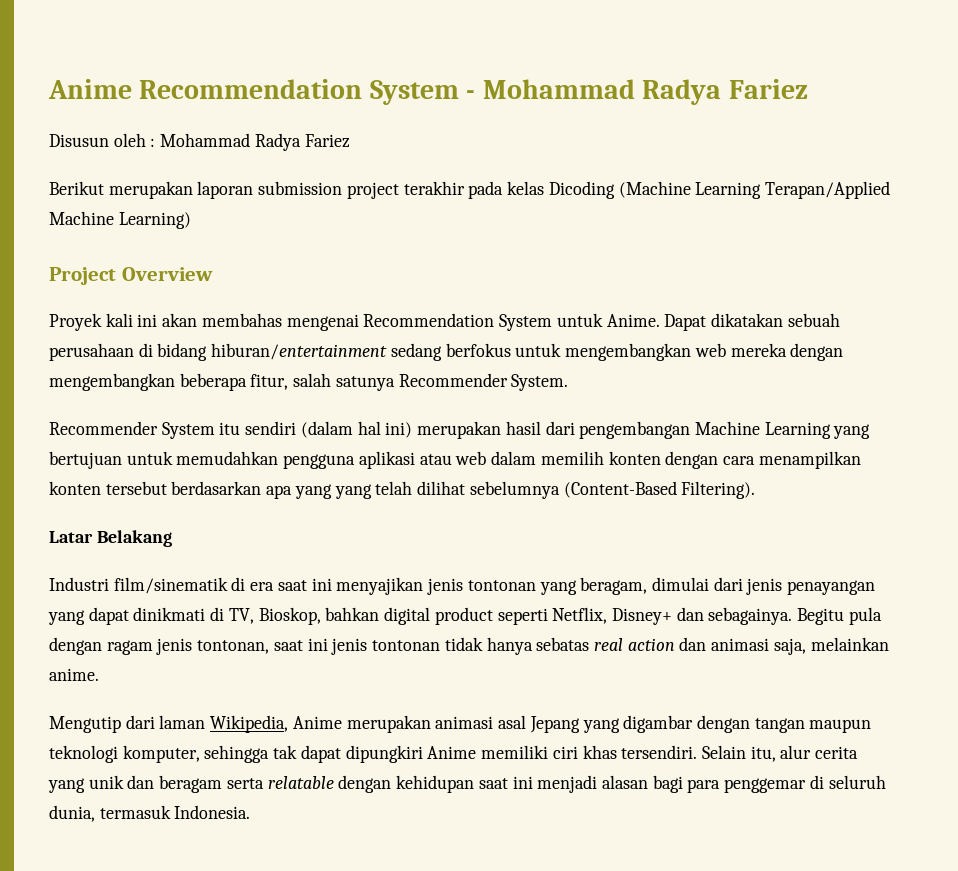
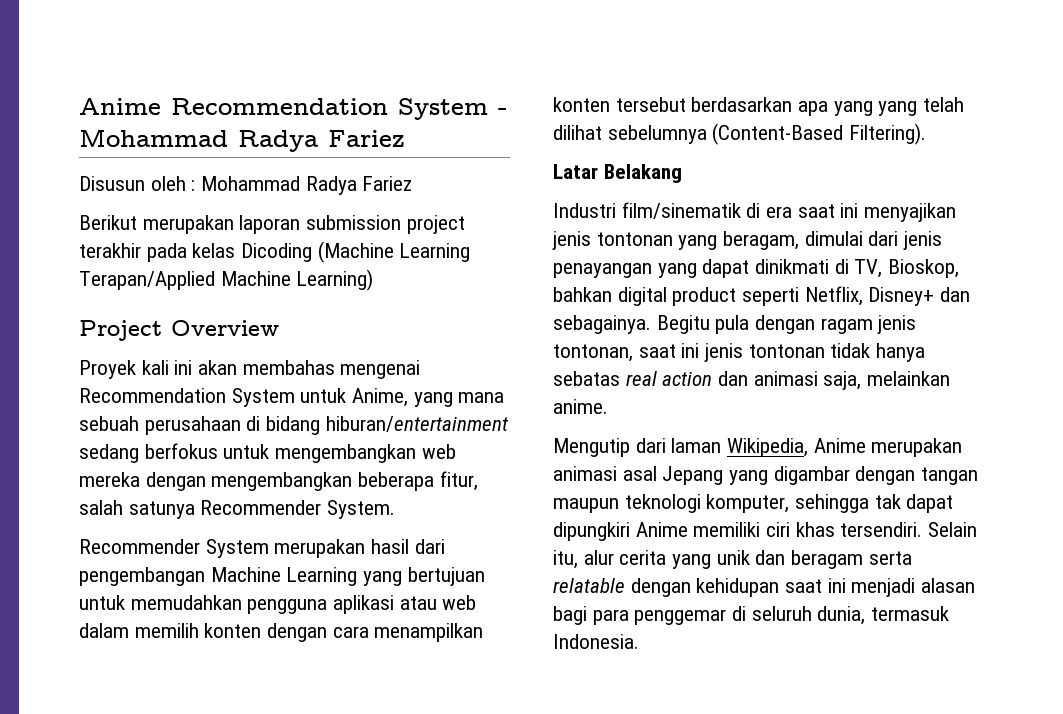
[606,313,783,331] Anime. Dapat dikatakan -> [352,388,505,407] Anime, yang mana
[219,421,413,438] itu sendiri (dalam hal ini) -> (269, 548) none

